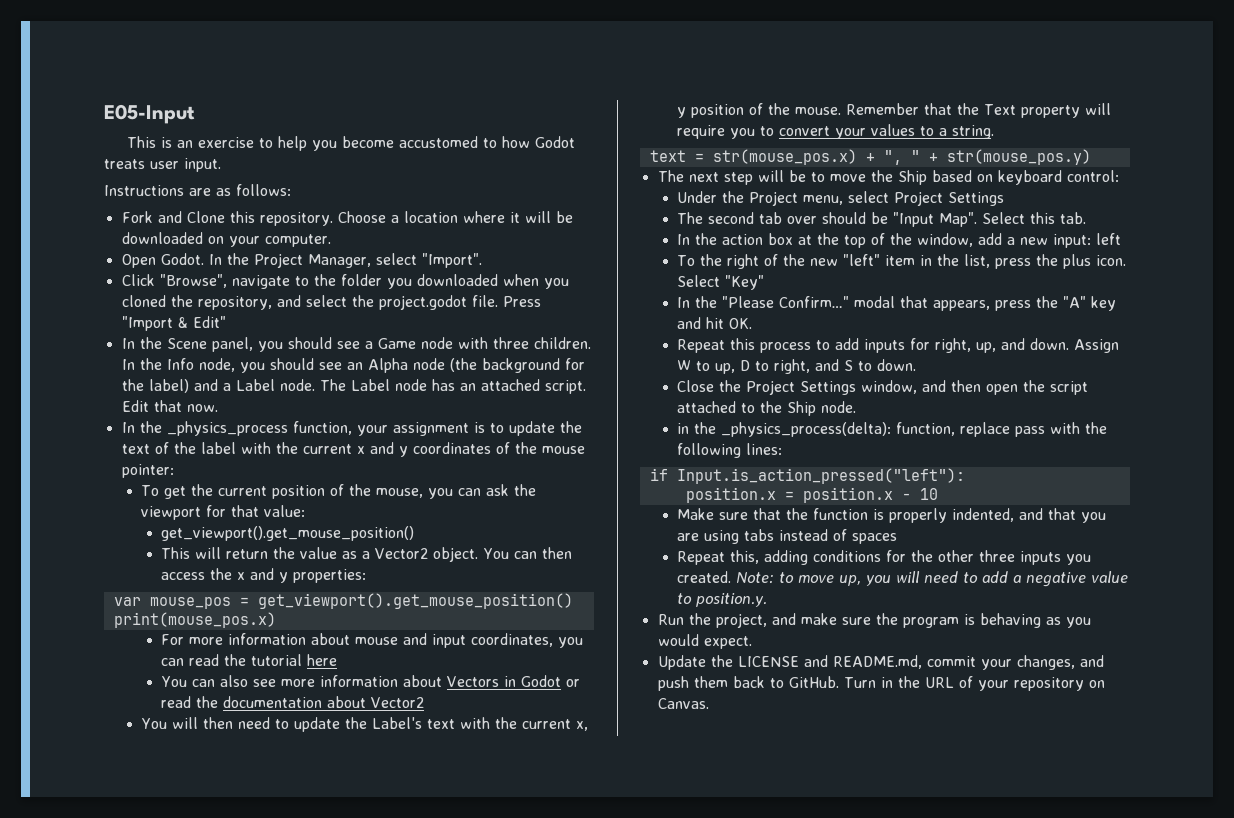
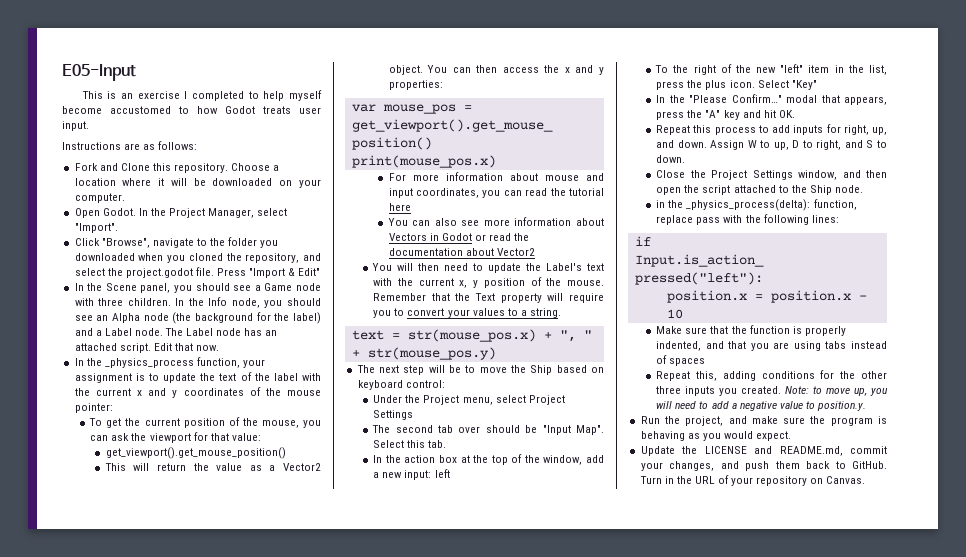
(255, 142) none -> [184,91,245,101] I completed
[312,140,338,151] you -> [288,90,322,101] myself

